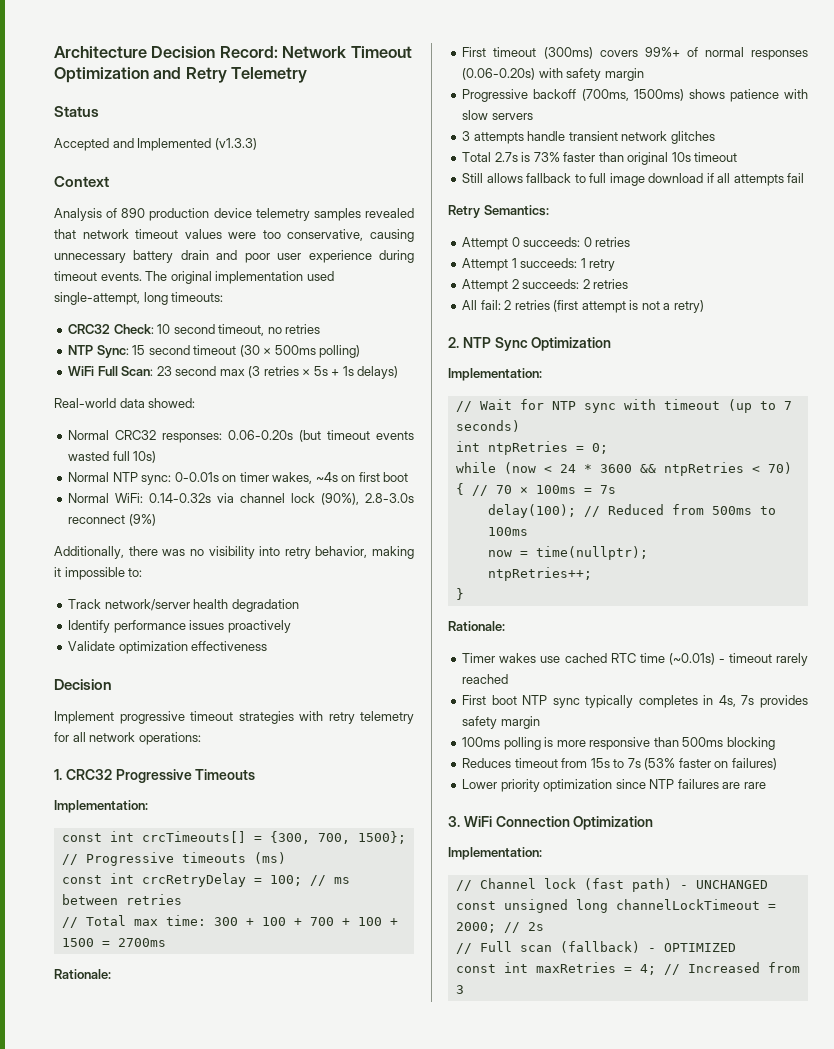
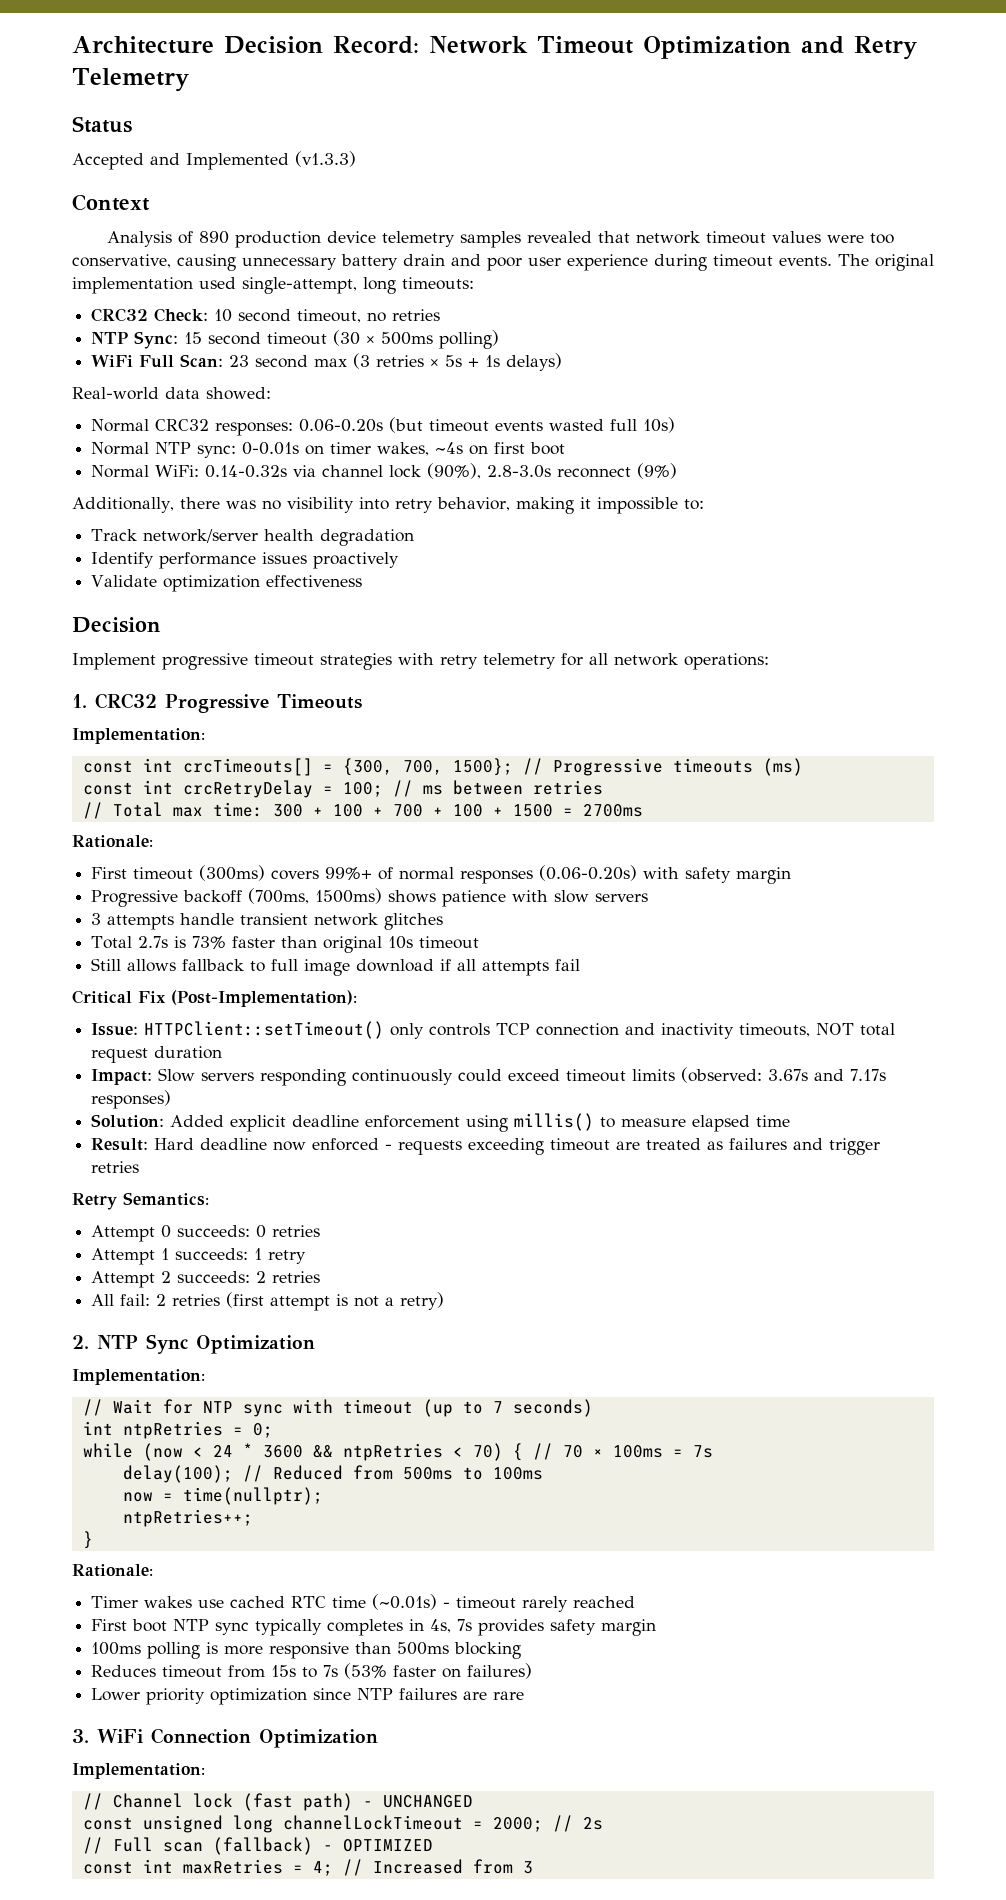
(805, 178) none -> [72,990,357,1007] [91,1021,896,1039] [91,1046,223,1063] [91,1067,887,1086] [91,1090,172,1109] [91,1113,791,1132] [91,1138,881,1155] [91,1161,140,1173] // Critical Fix (Post-Implementation): // Issue: HTTPClient::setTimeout() only controls TCP connection and inactivity timeouts, NOT total request duration // Impact: Slow servers responding continuously could exceed timeout limits (observed: 3.67s and 7.17s responses) // Solution: Added explicit deadline enforcement using millis() to measure elapsed time // Result: Hard deadline now enforced - requests exceeding timeout are treated as failures and trigger retries

